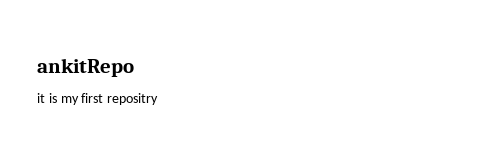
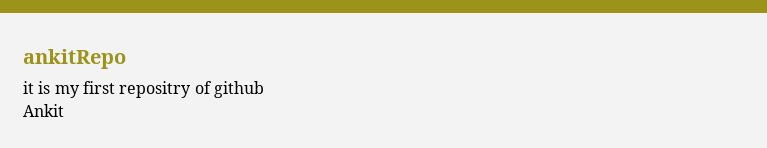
(159, 99) none -> [194,81,264,98] [23,104,64,117] of github // Ankit

